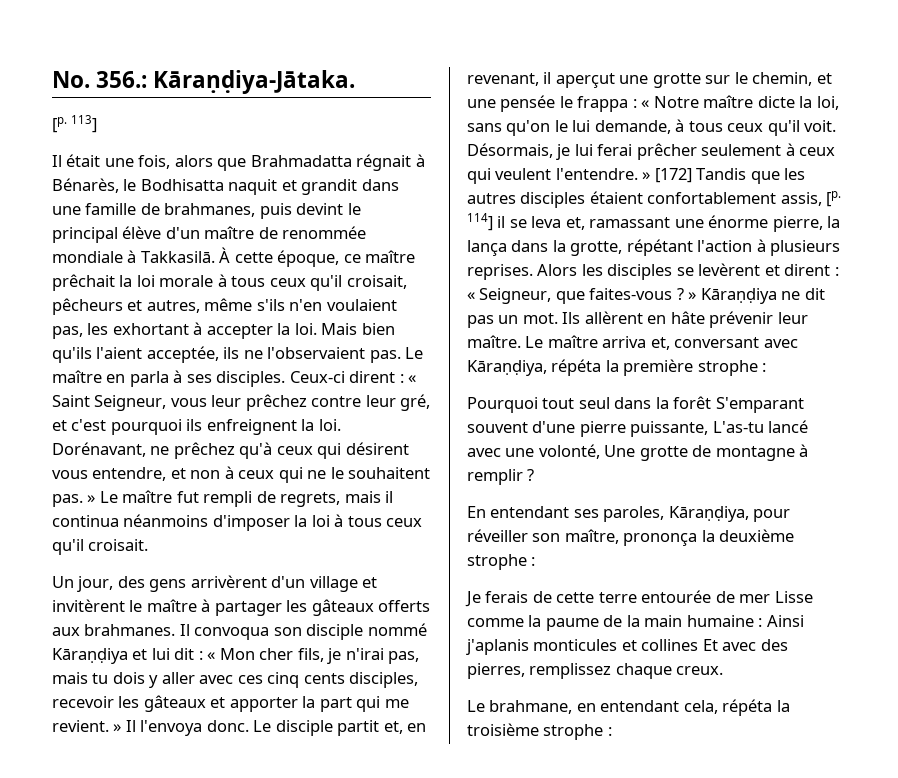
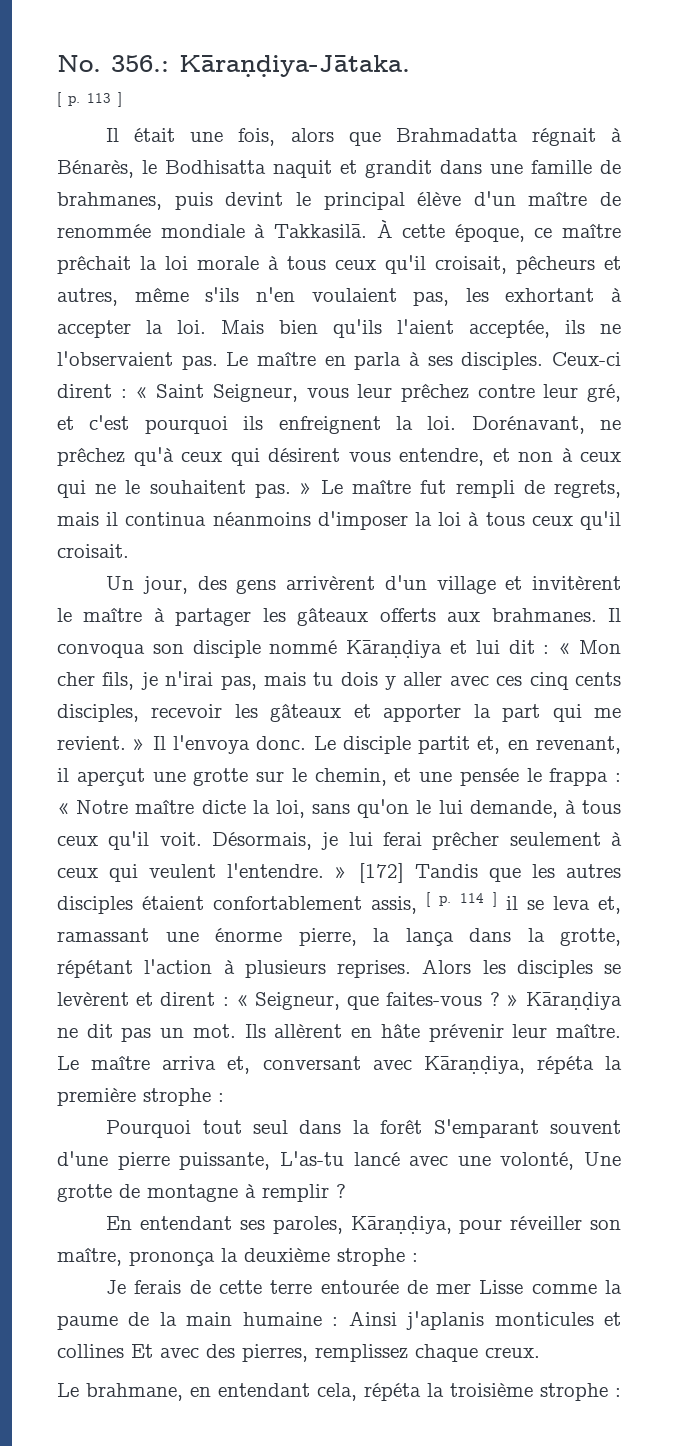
[52,115,98,133] [p. 113] -> [57,92,122,107] [ p. 113 ]
[826,191,842,207] [467,213,493,231] [p. 114] -> [426,892,497,907] [ p. 114 ]

